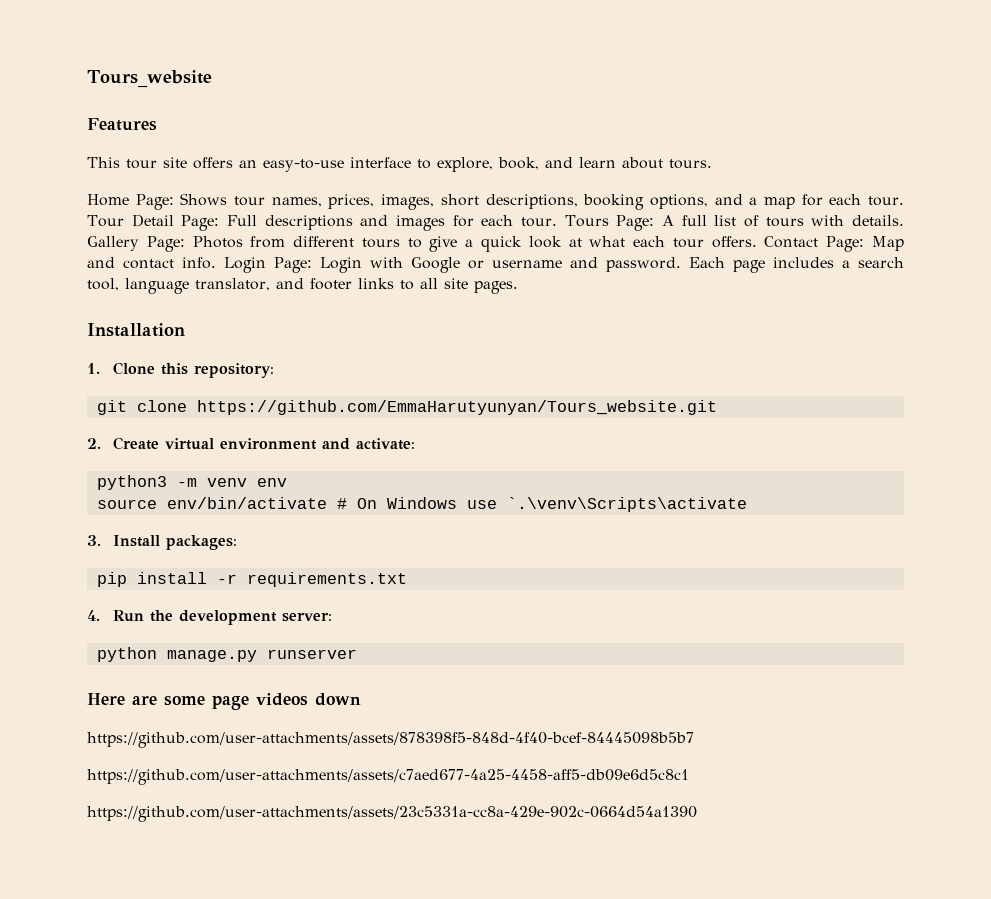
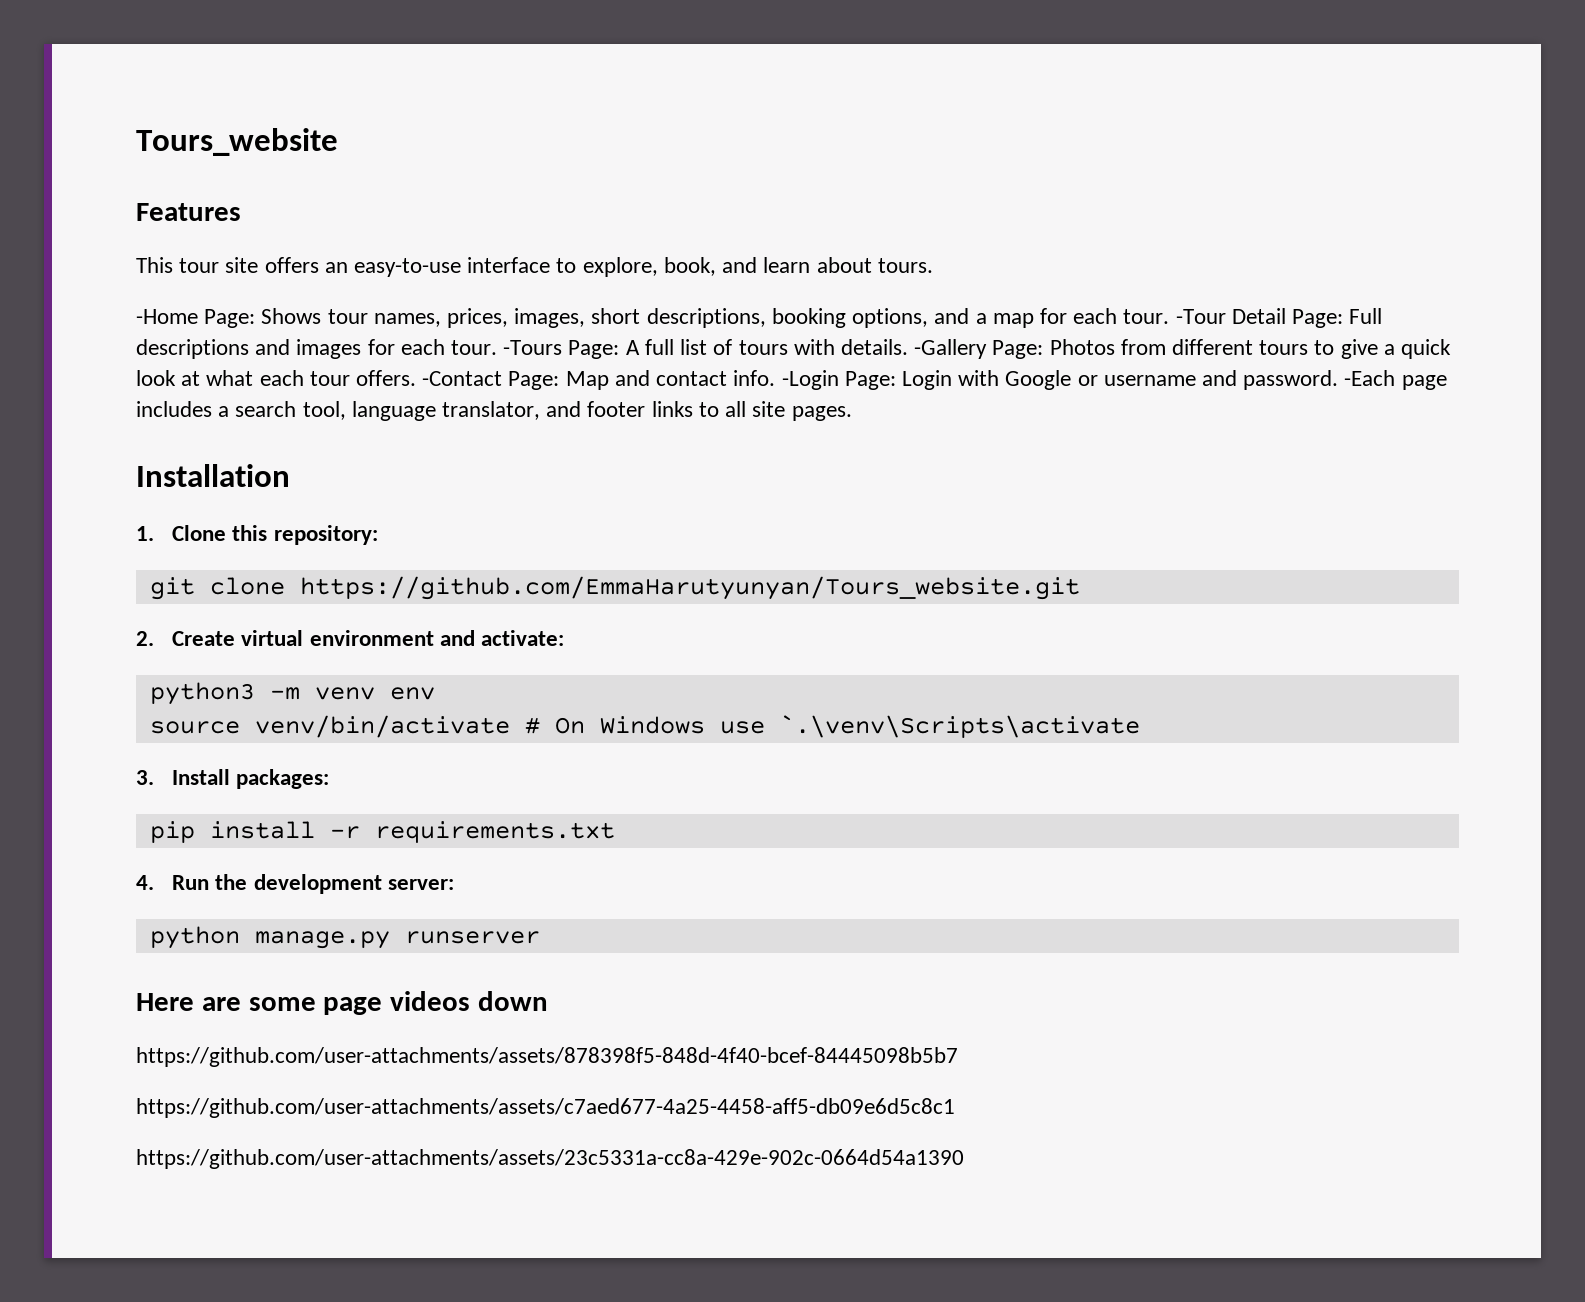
[87,194,129,206] Home -> [136,309,198,324] -Home
[87,215,124,227] Tour -> [1175,309,1226,324] -Tour
[564,215,609,227] Tours -> [503,340,563,355] -Tours
[87,236,139,251] Gallery -> [914,339,988,359] -Gallery
[764,236,819,248] Contact -> [422,371,503,386] -Contact
[224,257,266,273] Login -> [781,370,839,390] -Login
[689,257,725,268] Each -> [1344,370,1396,386] -Each
[166,497,327,509] env/bin/activate -> [254,715,510,738] venv/bin/activate

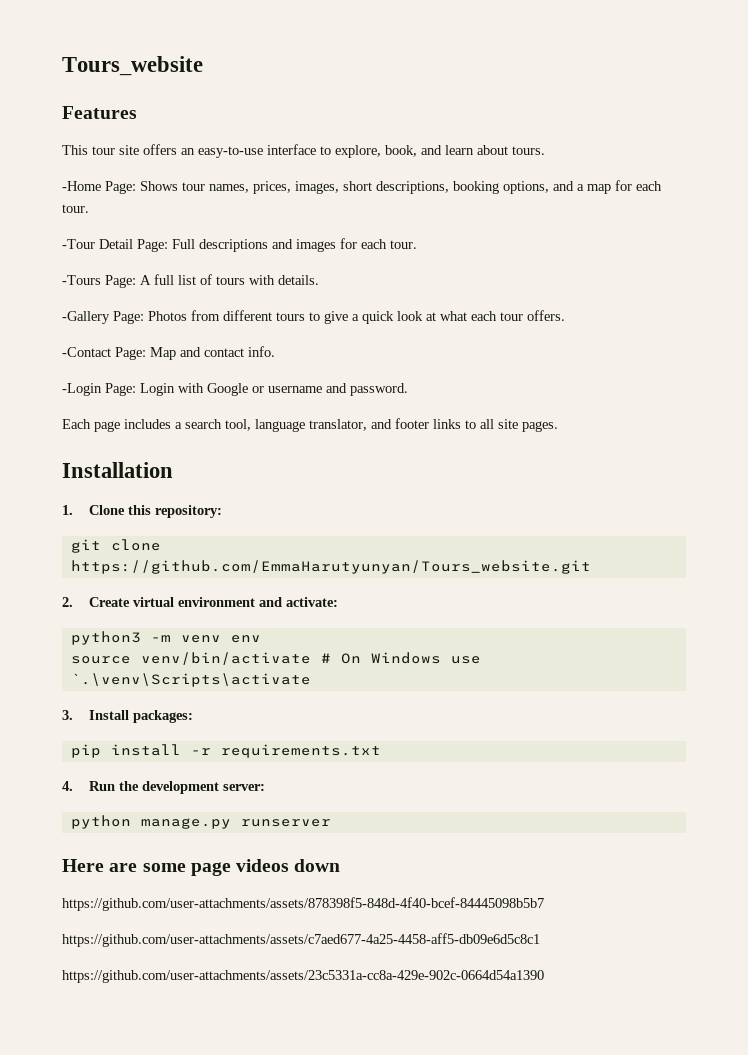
(1170, 316) none -> (89, 208) //
(498, 347) none -> (417, 244) //
(908, 347) none -> (319, 280) //
(417, 378) none -> (565, 315) //
(776, 378) none -> (275, 351) //
[1344,370,1396,386] -Each -> [62,419,91,429] // Each

